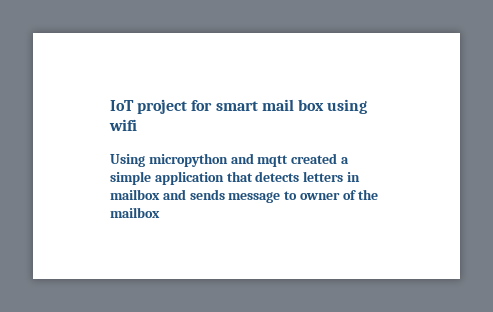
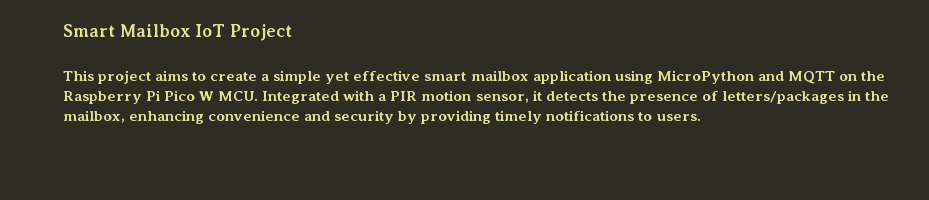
[110,99,368,114] [109,119,137,131] [110,153,349,167] [110,171,360,185] [110,189,379,203] [110,207,160,218] IoT project for smart mail box using wifi // Using micropython and mqtt created a simple application that detects letters in mailbox and sends message to owner of the mailbox -> [63,24,293,41] [63,70,885,84] [63,90,889,104] [63,110,701,124] Smart Mailbox IoT Project // This project aims to create a simple yet effective smart mailbox application using MicroPython and MQTT on the Raspberry Pi Pico W MCU. Integrated with a PIR motion sensor, it detects the presence of letters/packages in the mailbox, enhancing convenience and security by providing timely notifications to users.

